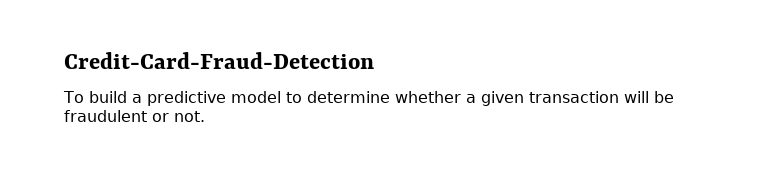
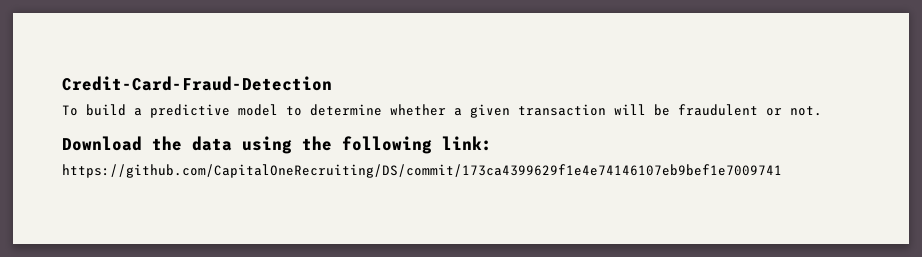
(205, 116) none -> [62,136,492,154] [62,164,782,178] // Download the data using the following link: // https://github.com/CapitalOneRecruiting/DS/commit/173ca4399629f1e4e74146107eb9bef1e7009741

